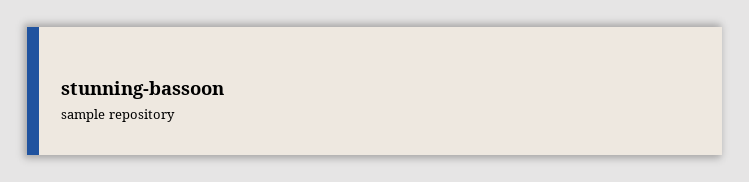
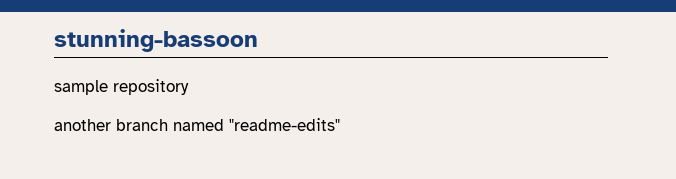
(175, 115) none -> [54,118,340,131] // another branch named "readme-edits"

